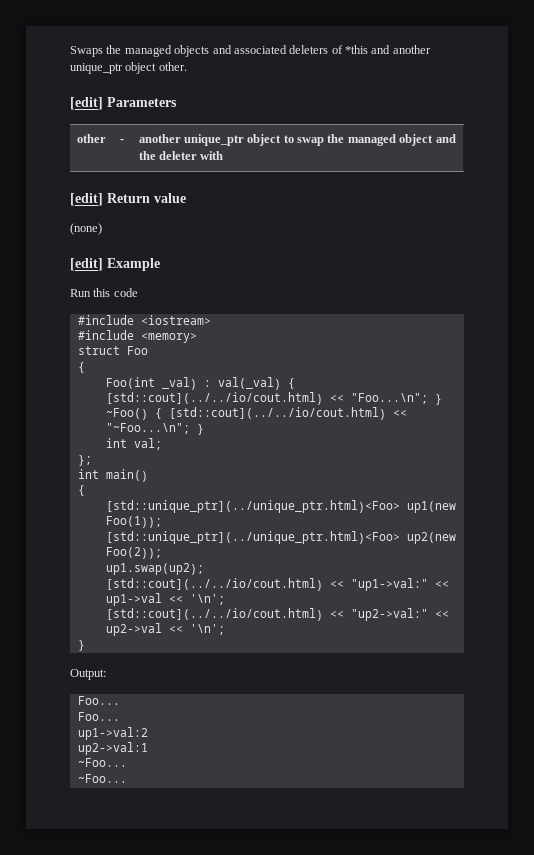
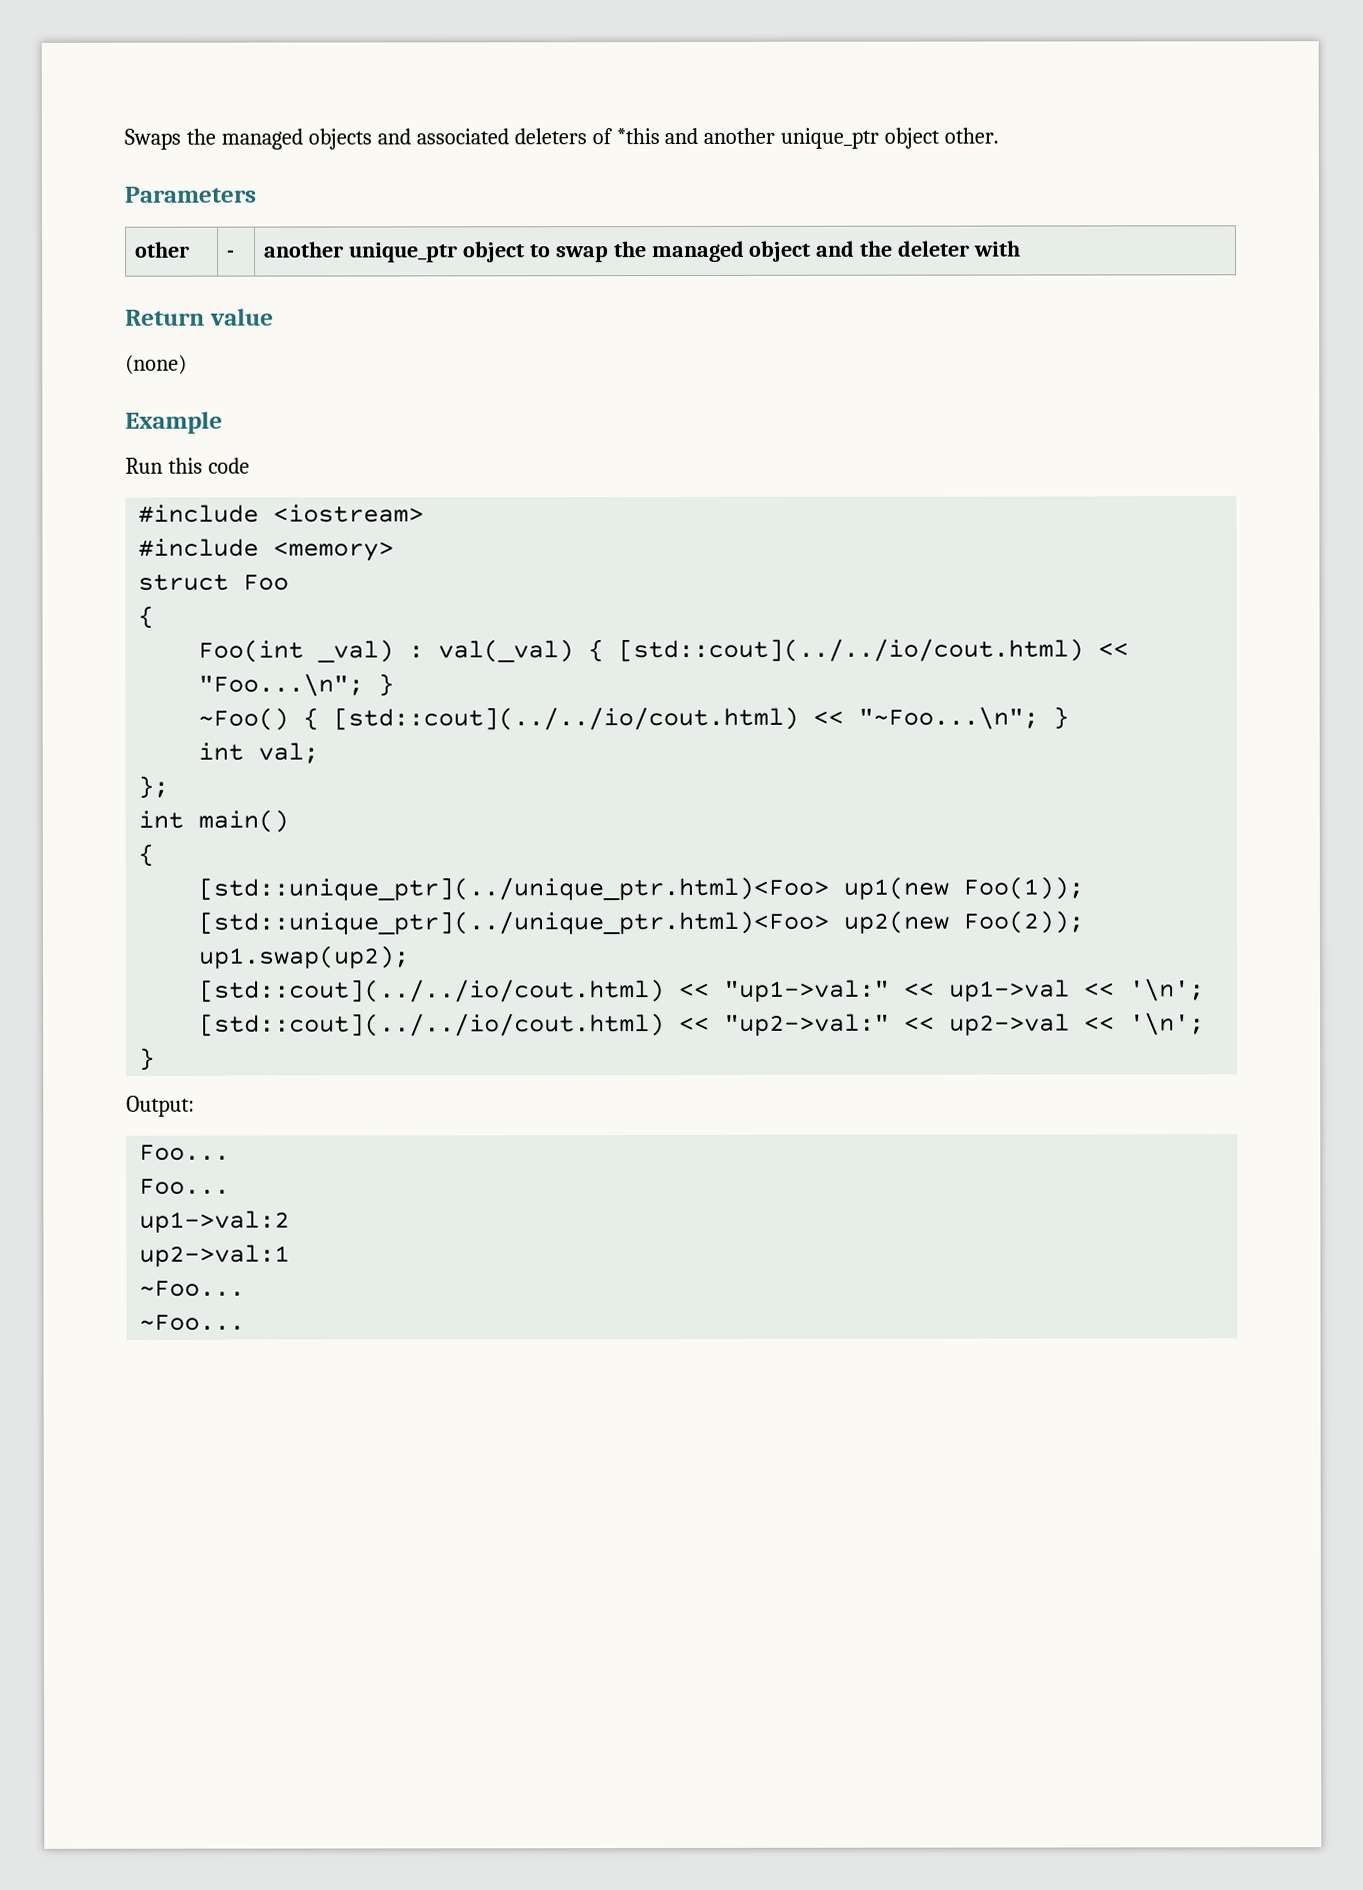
[70,97,103,110] [edit] -> (1000, 135) none
[70,193,103,206] [edit] -> (1022, 248) none
[70,258,103,271] [edit] -> (187, 364) none

